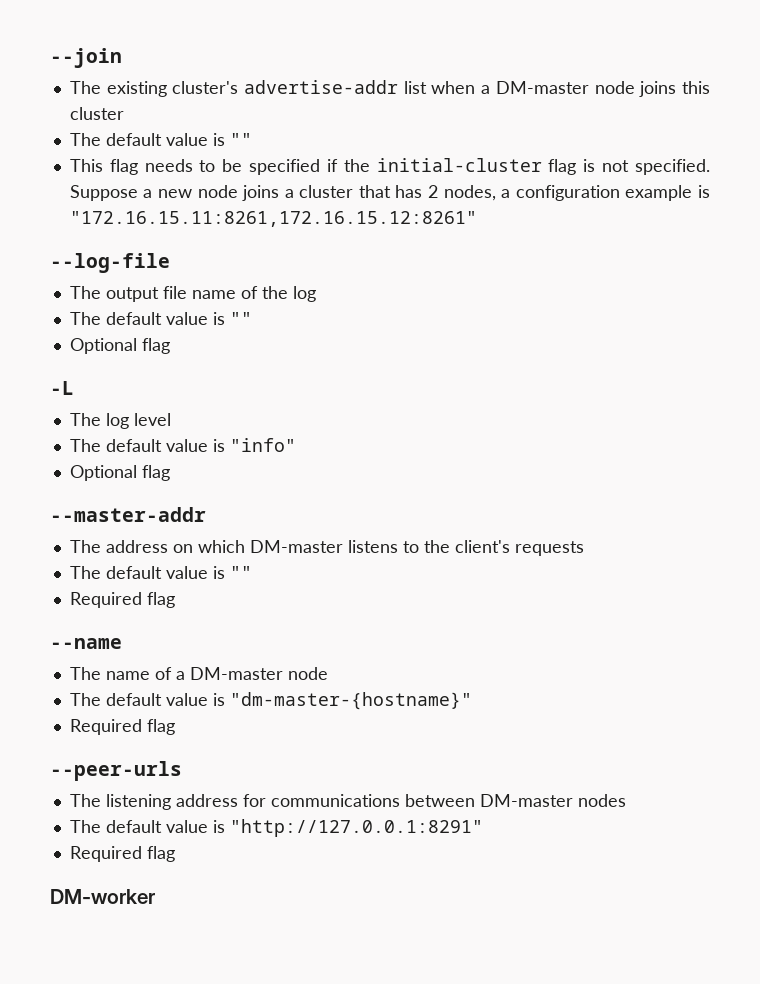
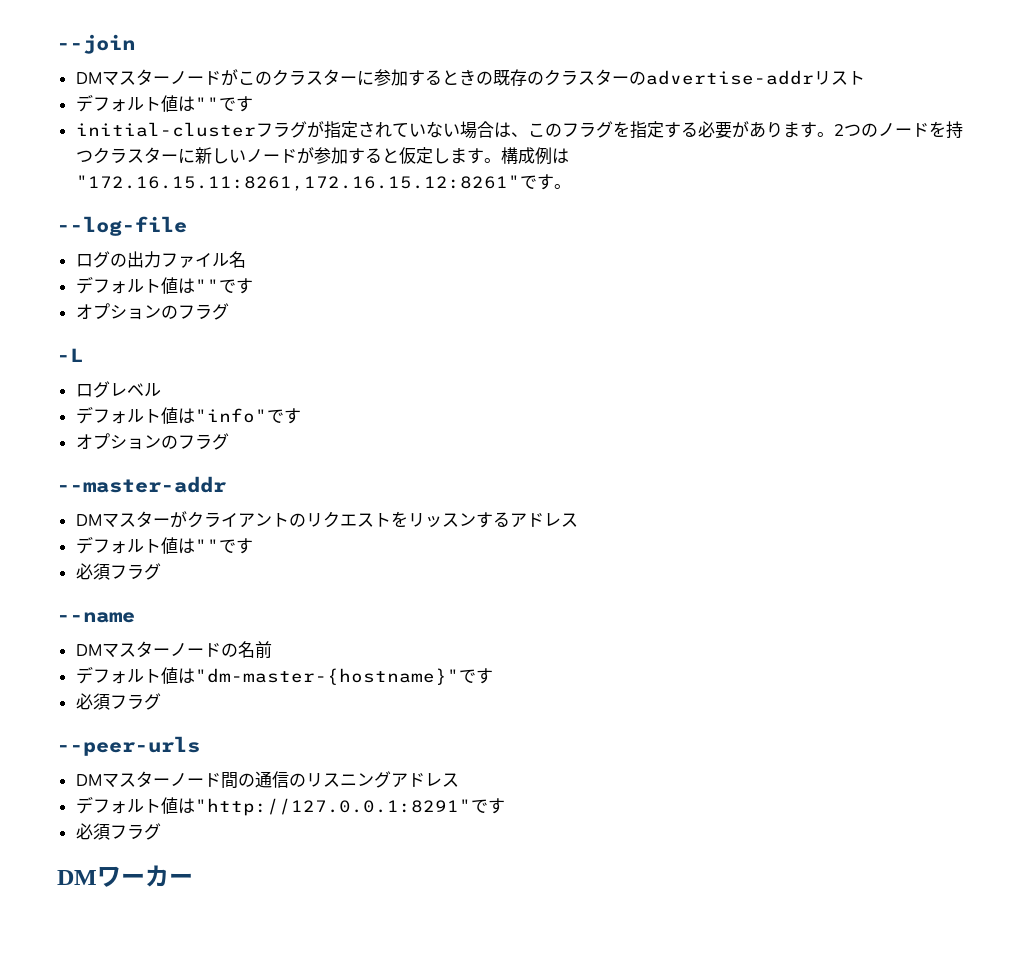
[69,80,711,97] [69,107,124,120] [69,133,252,146] [69,158,711,175] [69,185,710,201] The existing cluster's advertise-addr list when a DM-master node joins this cluster // The default value is "" // This flag needs to be specified if the initial-cluster flag is not specified. Suppose a new node joins a cluster that has 2 nodes, a configuration example is -> [75,69,865,86] [75,94,253,112] [75,121,963,139] [75,147,569,165] DMマスターノードがこのクラスターに参加するときの既存のクラスターのadvertise-addrリスト // デフォルト値は""です // initial-clusterフラグが指定されていない場合は、このフラグを指定する必要があります。2つのノードを持つクラスターに新しいノードが参加すると仮定します。構成例は
(477, 219) none -> [519,174,571,190] です。
[69,286,316,302] [69,312,252,325] [69,338,170,354] [50,381,74,395] [69,413,171,429] [69,438,296,452] [69,465,170,481] [50,507,206,522] [69,540,584,556] [69,566,252,579] [69,592,175,608] [50,638,122,649] [69,667,328,680] [69,692,472,710] [69,719,175,735] [50,761,182,781] [69,794,626,810] [69,819,483,837] [69,846,175,862] [50,889,155,904] The output file name of the log // The default value is "" // Optional flag // -L // The log level // The default value is "info" // Optional flag // --master-addr // The address on which DM-master listens to the client's requests // The default value is "" // Required flag // --name // The name of a DM-master node // The default value is "dm-master-{hostname}" // Required flag // --peer-urls // The listening address for communications between DM-master nodes // The default value is "http://127.0.0.1:8291" // Required flag // DM-worker -> [75,251,246,268] [75,276,253,294] [75,303,229,320] [57,348,83,362] [75,381,161,398] [75,406,301,424] [75,433,229,450] [57,476,227,493] [75,511,578,528] [75,536,253,554] [75,563,161,580] [57,612,135,623] [75,641,272,659] [75,666,493,685] [75,693,161,710] [57,736,200,756] [75,771,459,789] [75,796,505,816] [75,823,161,840] [57,865,193,887] ログの出力ファイル名 // デフォルト値は""です // オプションのフラグ // -L // ログレベル // デフォルト値は"info"です // オプションのフラグ // --master-addr // DMマスターがクライアントのリクエストをリッスンするアドレス // デフォルト値は""です // 必須フラグ // --name // DMマスターノードの名前 // デフォルト値は"dm-master-{hostname}"です // 必須フラグ // --peer-urls // DMマスターノード間の通信のリスニングアドレス // デフォルト値は"http://127.0.0.1:8291"です // 必須フラグ // DMワーカー

